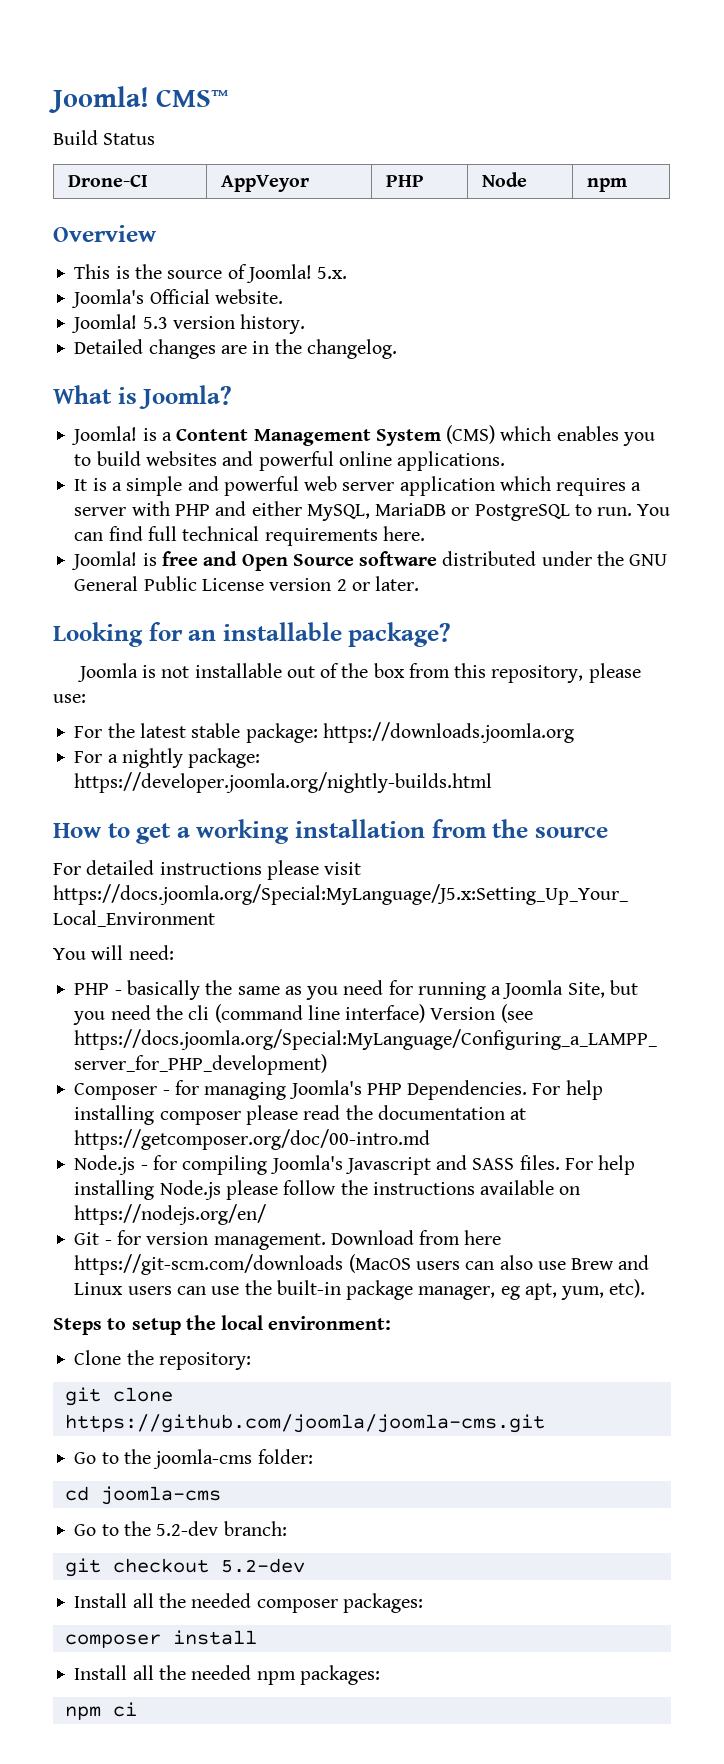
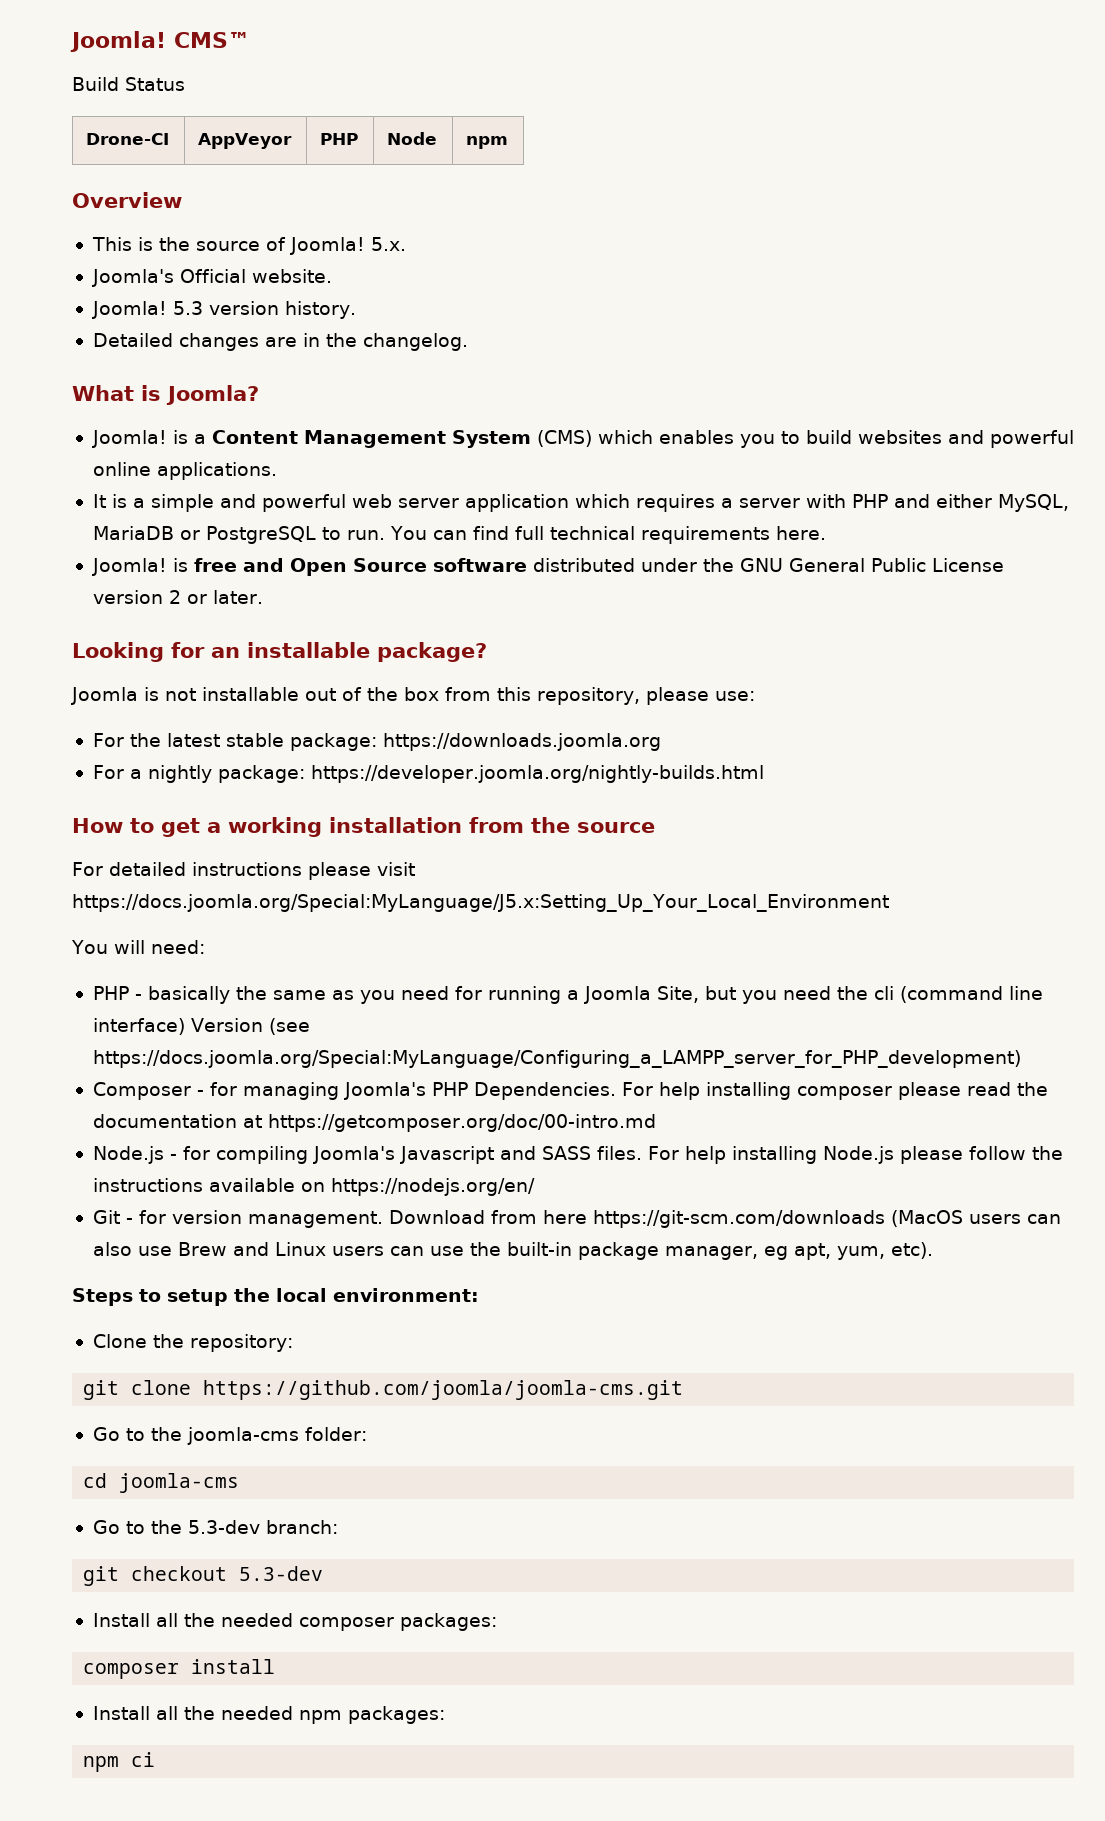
[156,1521,219,1536] 5.2-dev -> [187,1520,260,1534] 5.3-dev
[220,1558,305,1573] 5.2-dev -> [239,1566,324,1581] 5.3-dev

